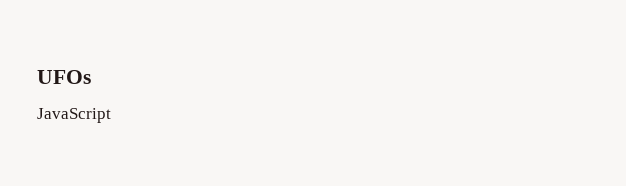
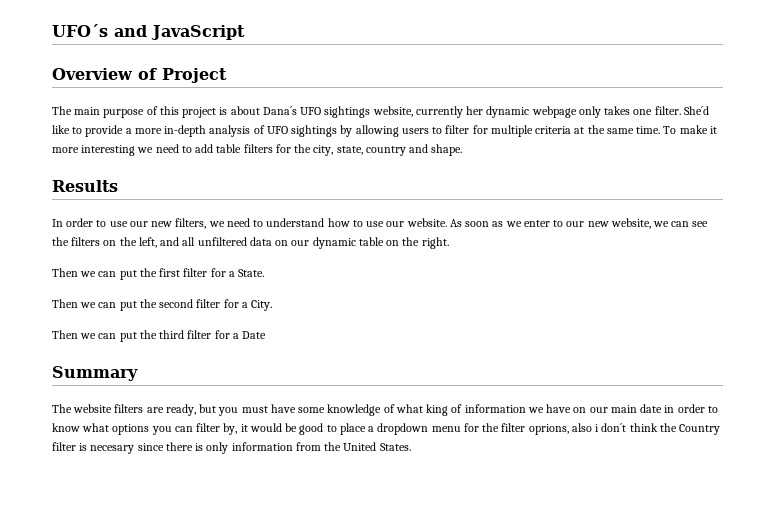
[37,70,91,84] [37,108,111,123] UFOs // JavaScript -> [52,24,245,40] [52,68,227,83] [52,106,709,118] [52,125,717,137] [52,144,463,156] [52,180,118,192] [52,218,709,229] [52,237,449,249] [52,268,265,280] [52,299,273,311] [52,330,267,342] [52,366,138,381] [52,404,718,416] [52,423,721,435] [52,442,411,454] UFO´s and JavaScript // Overview of Project // The main purpose of this project is about Dana´s UFO sightings website, currently her dynamic webpage only takes one filter. She´d like to provide a more in-depth analysis of UFO sightings by allowing users to filter for multiple criteria at the same time. To make it more interesting we need to add table filters for the city, state, country and shape. // Results // In order to use our new filters, we need to understand how to use our website. As soon as we enter to our new website, we can see the filters on the left, and all unfiltered data on our dynamic table on the right. // Then we can put the first filter for a State. // Then we can put the second filter for a City. // Then we can put the third filter for a Date // Summary // The website filters are ready, but you must have some knowledge of what king of information we have on our main date in order to know what options you can filter by, it would be good to place a dropdown menu for the filter oprions, also i don´t think the Country filter is necesary since there is only information from the United States.

